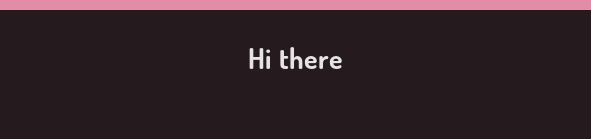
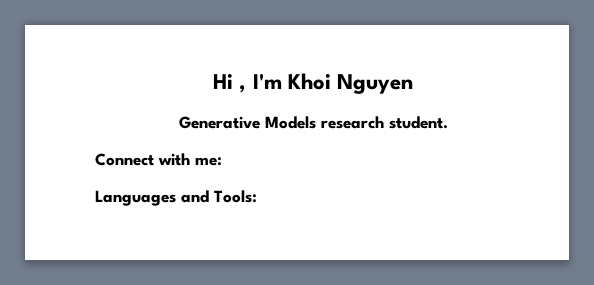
[278,47,343,69] there -> [239,73,413,94] [178,116,448,129] [95,153,222,166] [95,190,257,206] , I'm Khoi Nguyen // Generative Models research student. // Connect with me: // Languages and Tools:

